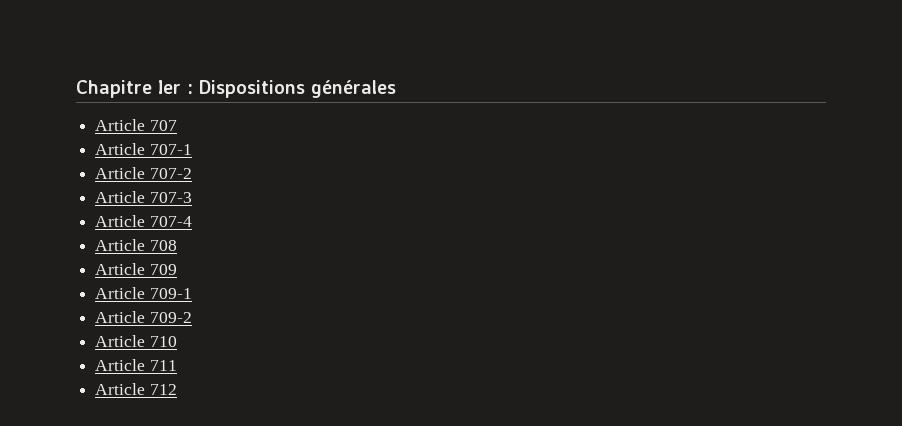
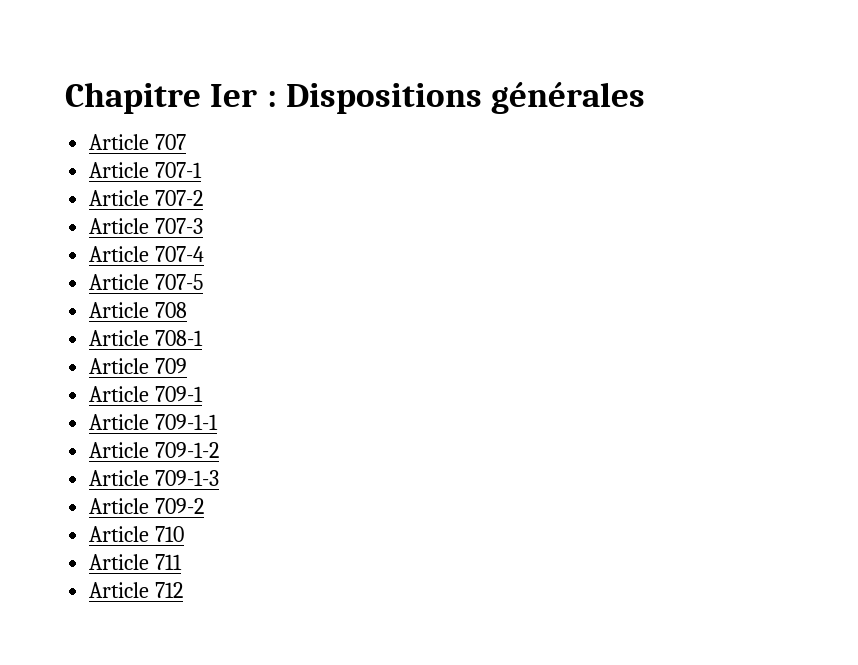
(192, 221) none -> [89,274,204,290] // Article 707-5
(177, 245) none -> [89,330,204,346] // Article 708-1
(192, 293) none -> [89,414,219,430] [89,442,220,458] [89,470,220,486] // Article 709-1-1 // Article 709-1-2 // Article 709-1-3

